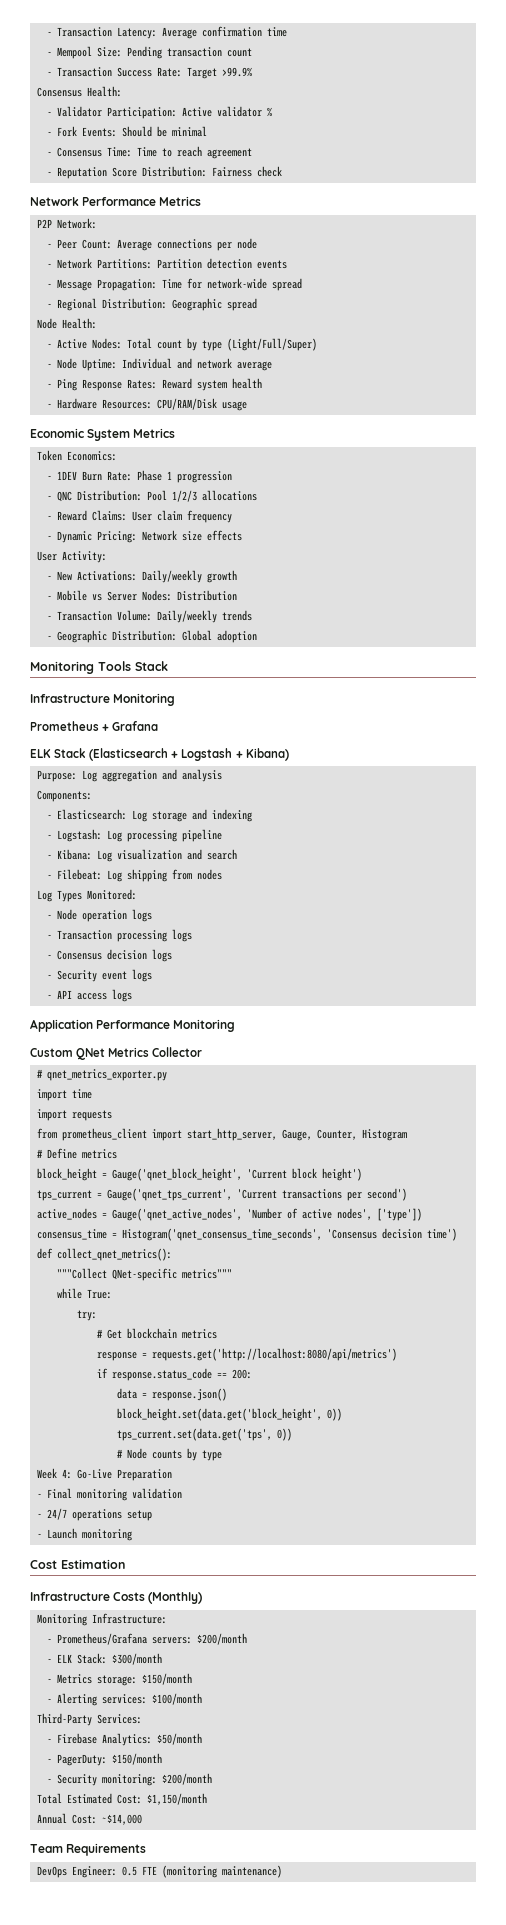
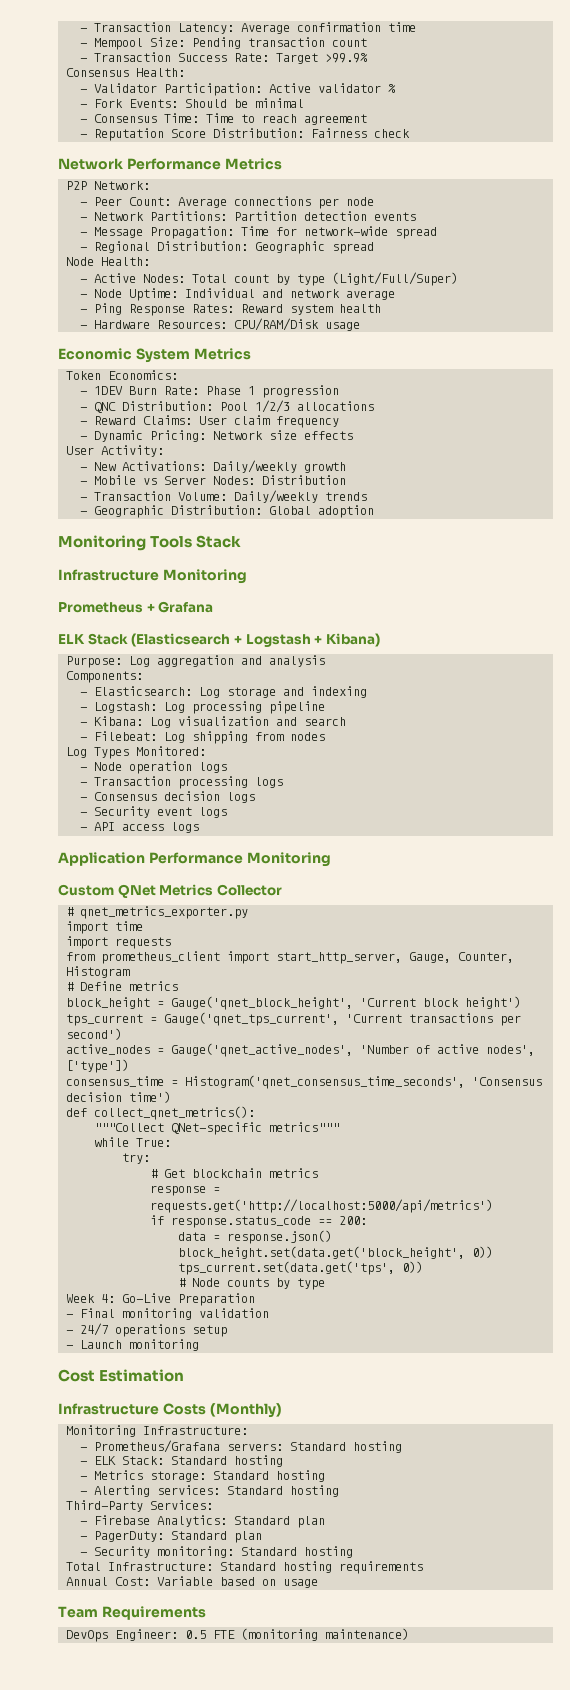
[151,1348,397,1361] requests.get('http://localhost:8080/api/metrics') -> [150,1199,494,1213] requests.get('http://localhost:5000/api/metrics')
[196,1633,247,1645] $200/month -> [290,1441,403,1453] Standard hosting
[111,1653,162,1665] $300/month -> [171,1455,284,1467] Standard hosting
[141,1673,192,1685] $150/month -> [213,1470,326,1482] Standard hosting
[151,1693,202,1705] $100/month -> [227,1485,340,1497] Standard hosting
[156,1733,202,1745] $50/month -> [234,1516,326,1528] Standard plan
[111,1753,162,1765] $150/month -> [171,1531,263,1543] Standard plan
[161,1773,212,1785] [36,1793,207,1805] [36,1813,142,1825] $200/month // Total Estimated Cost: $1,150/month // Annual Cost: ~$14,000 -> [241,1546,354,1558] [66,1561,424,1574] [66,1576,319,1588] Standard hosting // Total Infrastructure: Standard hosting requirements // Annual Cost: Variable based on usage

